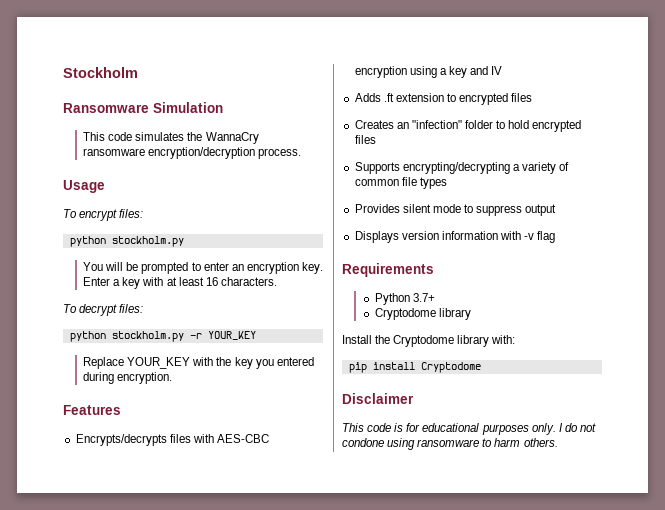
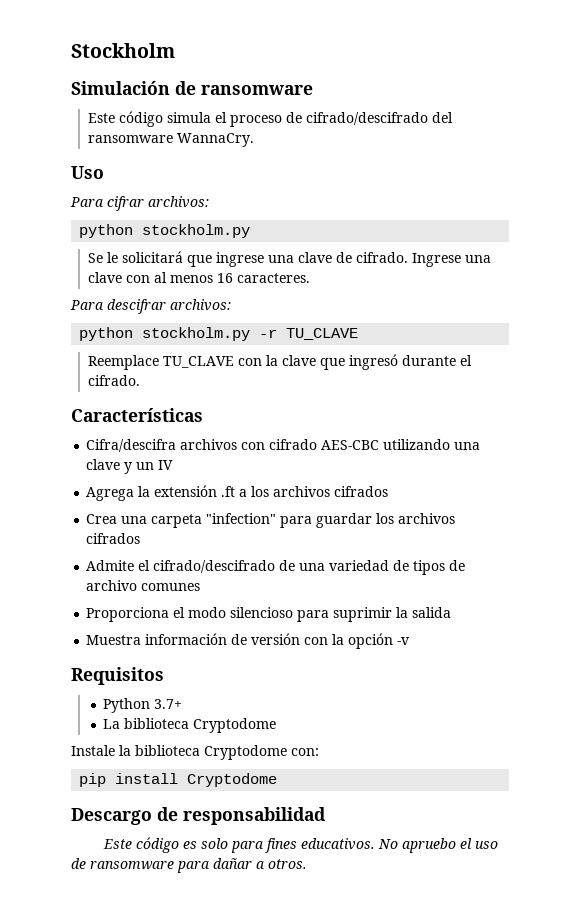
[63,102,223,113] [83,132,259,144] [83,147,302,159] [63,180,105,193] [63,209,144,221] [69,236,184,247] [83,262,323,274] [83,277,277,289] [63,304,144,316] [69,331,256,342] [83,357,314,369] [83,372,173,384] [63,405,121,415] [75,434,269,446] [354,66,503,78] [354,93,533,105] [354,120,582,132] [354,135,376,144] [354,162,570,174] [354,177,447,189] [354,204,557,216] [354,231,521,243] Ransomware Simulation // This code simulates the WannaCry ransomware encryption/decryption process. // Usage // To encrypt files: // python stockholm.py // You will be prompted to enter an encryption key. Enter a key with at least 16 characters. // To decrypt files: // python stockholm.py -r YOUR_KEY // Replace YOUR_KEY with the key you entered during encryption. // Features // Encrypts/decrypts files with AES-CBC encryption using a key and IV // Adds .ft extension to encrypted files // Creates an "infection" folder to hold encrypted files // Supports encrypting/decrypting a variety of common file types // Provides silent mode to suppress output // Displays version information with -> [71,81,313,95] [87,111,453,127] [87,133,254,147] [71,166,104,179] [70,196,209,211] [79,224,251,238] [87,251,491,267] [87,272,310,283] [70,299,231,314] [79,327,359,341] [87,354,472,370] [87,375,140,386] [71,408,203,422] [86,439,481,452] [86,459,174,474] [86,485,389,501] [86,513,456,528] [86,533,141,544] [86,560,466,575] [86,580,201,591] [86,607,452,622] [86,633,394,649] Simulación de ransomware // Este código simula el proceso de cifrado/descifrado del ransomware WannaCry. // Uso // Para cifrar archivos: // python stockholm.py // Se le solicitará que ingrese una clave de cifrado. Ingrese una clave con al menos 16 caracteres. // Para descifrar archivos: // python stockholm.py -r TU_CLAVE // Reemplace TU_CLAVE con la clave que ingresó durante el cifrado. // Características // Cifra/descifra archivos con cifrado AES-CBC utilizando una clave y un IV // Agrega la extensión .ft a los archivos cifrados // Crea una carpeta "infection" para guardar los archivos cifrados // Admite el cifrado/descifrado de una variedad de tipos de archivo comunes // Proporciona el modo silencioso para suprimir la salida // Muestra información de versión con la opción
[537,231,556,243] [342,263,434,277] flag // Requirements -> [71,667,164,685] // Requisitos
[374,308,471,320] [342,335,516,347] [348,362,481,373] [342,393,414,404] [342,423,596,435] [342,438,558,450] Cryptodome library // Install the Cryptodome library with: // pip install Cryptodome // Disclaimer // This code is for educational purposes only. I do not condone using ransomware to harm others. -> [103,718,277,733] [71,745,319,760] [79,773,278,787] [71,807,326,825] [103,837,499,853] [71,858,307,873] La biblioteca Cryptodome // Instale la biblioteca Cryptodome con: // pip install Cryptodome // Descargo de responsabilidad // Este código es solo para fines educativos. No apruebo el uso de ransomware para dañar a otros.

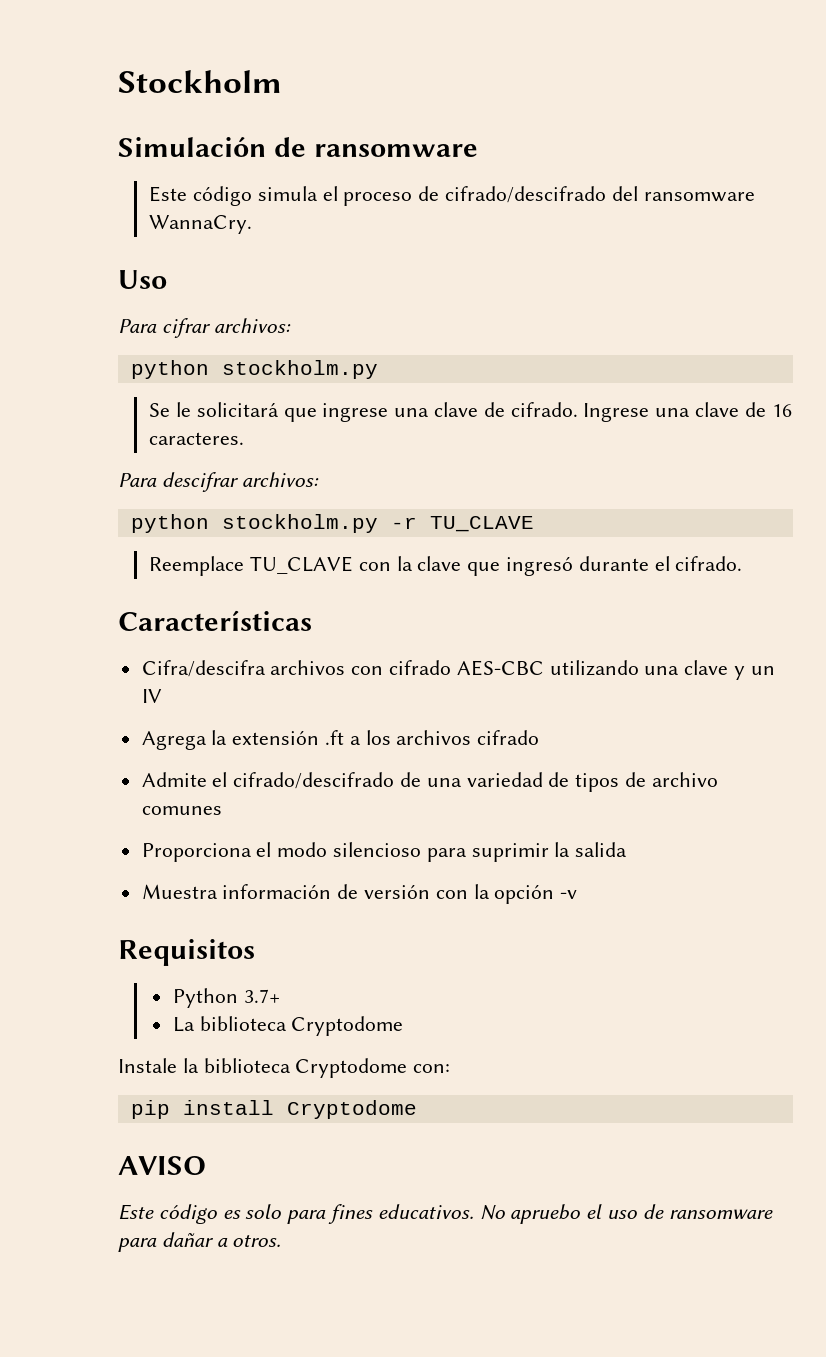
[125,272,213,283] con al menos -> [744,402,766,417] de
[334,486,389,497] [86,513,456,528] [86,533,141,544] cifrados // Crea una carpeta "infection" para guardar los archivos cifrados -> [477,730,540,745] cifrado
[71,807,326,825] Descargo de responsabilidad -> [118,1156,206,1175] AVISO

